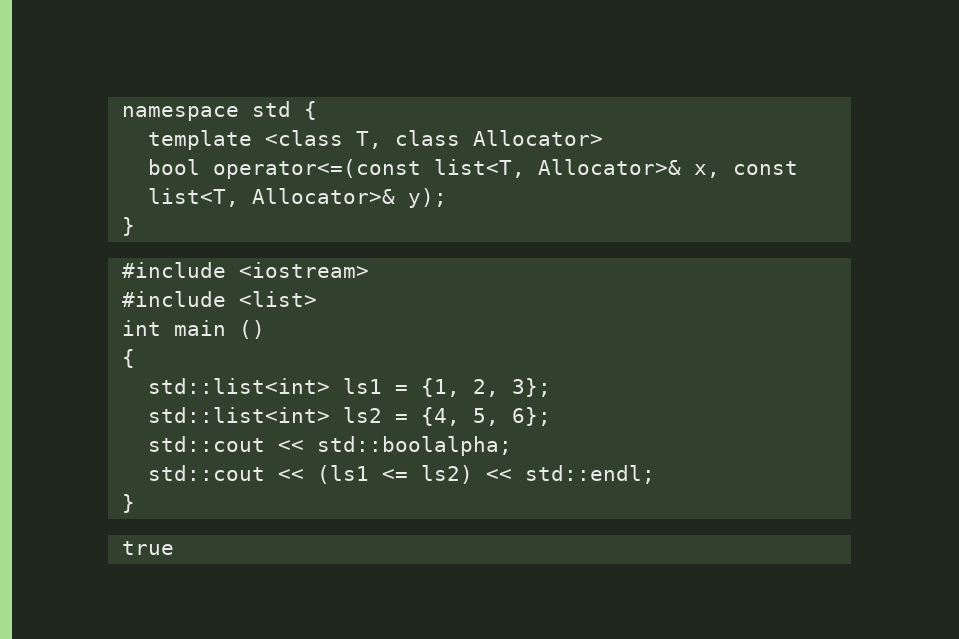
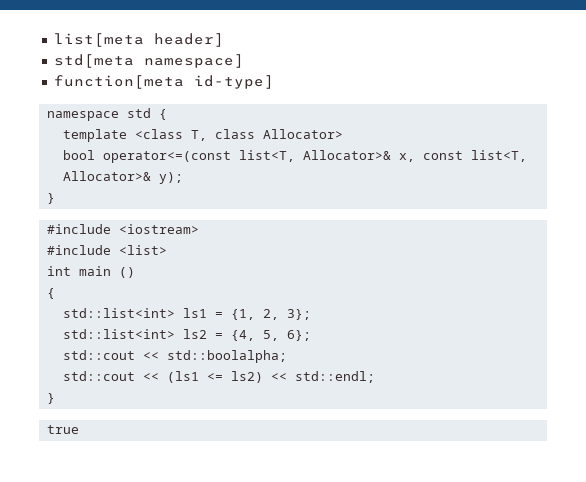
(122, 113) none -> [53,33,224,47] [53,54,244,68] [53,75,274,89] list[meta header] // std[meta namespace] // function[meta id-type] //

